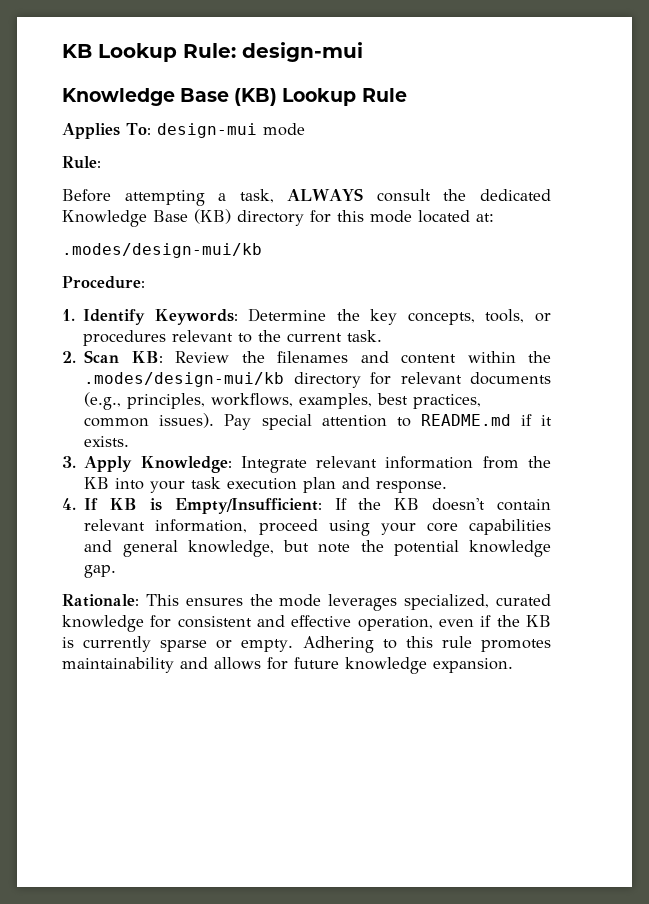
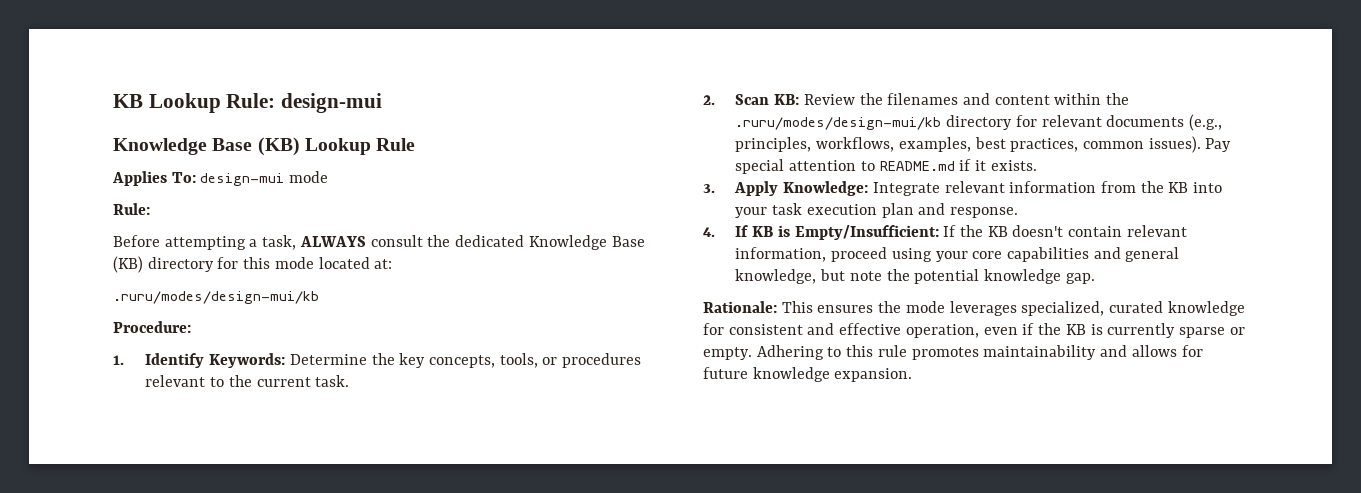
[62,243,262,258] .modes/design-mui/kb -> [113,291,319,304] .ruru/modes/design-mui/kb
[84,372,285,387] .modes/design-mui/kb -> [735,117,942,130] .ruru/modes/design-mui/kb

